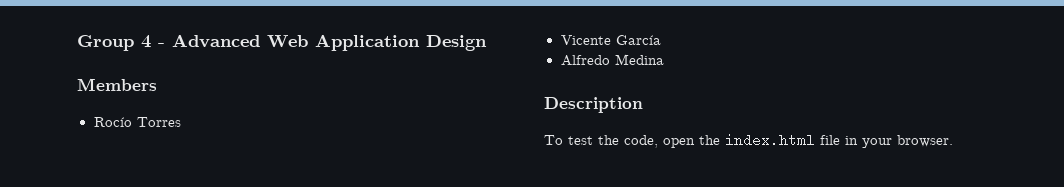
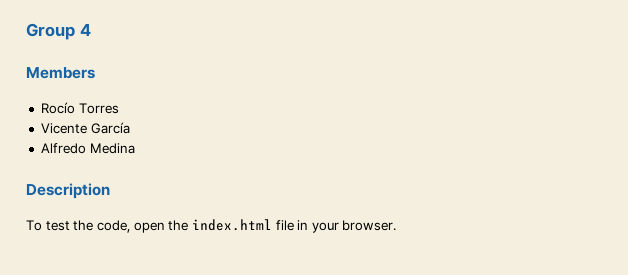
[158,34,487,51] - Advanced Web Application Design -> (91, 29) none

